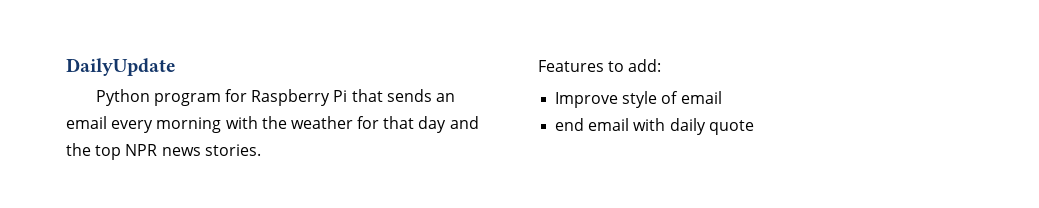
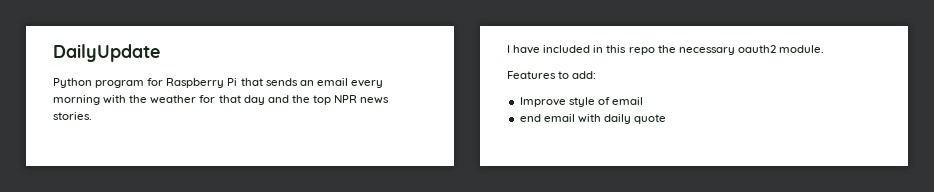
(261, 150) none -> [507,45,824,55] // I have included in this repo the necessary oauth2 module.

